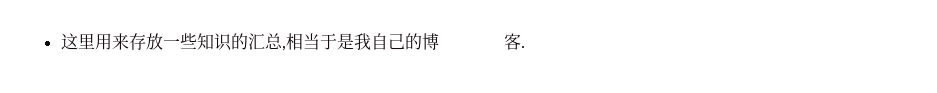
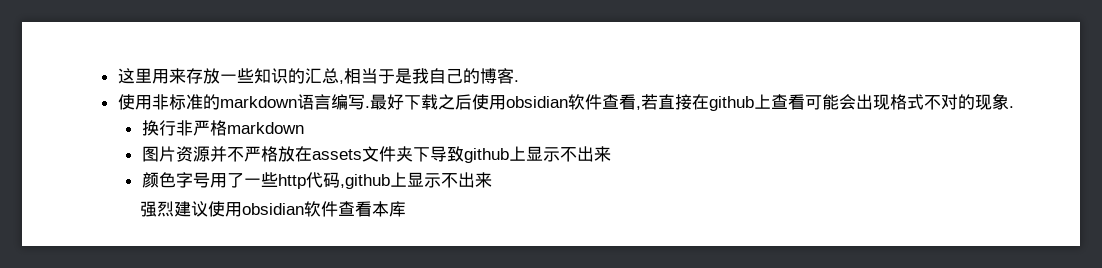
(525, 47) none -> [117,93,1014,111] [141,120,304,136] [141,146,611,163] [141,172,492,189] [140,201,407,217] // 使用非标准的markdown语言编写.最好下载之后使用obsidian软件查看,若直接在github上查看可能会出现格式不对的现象. // 换行非严格markdown // 图片资源并不严格放在assets文件夹下导致github上显示不出来 // 颜色字号用了一些http代码,github上显示不出来 // 强烈建议使用obsidian软件查看本库

